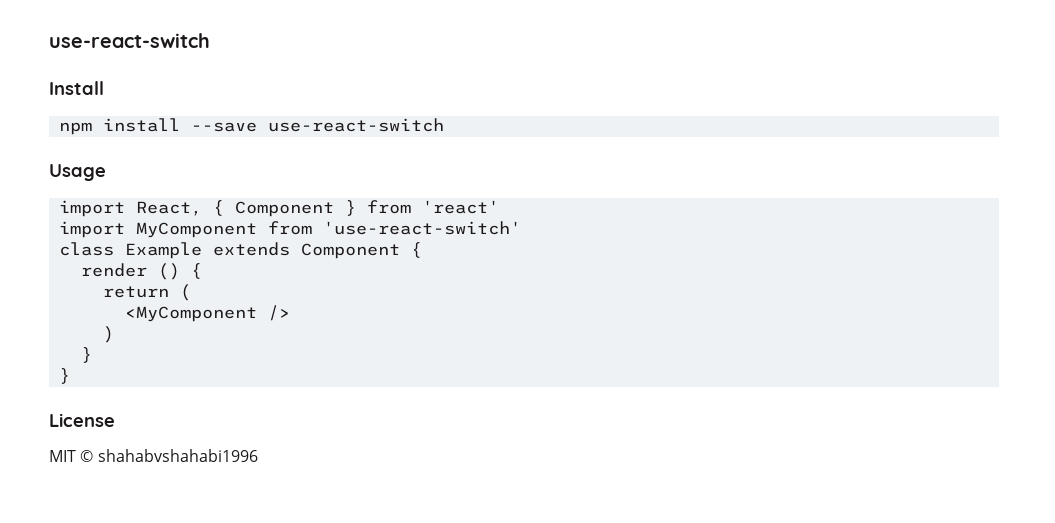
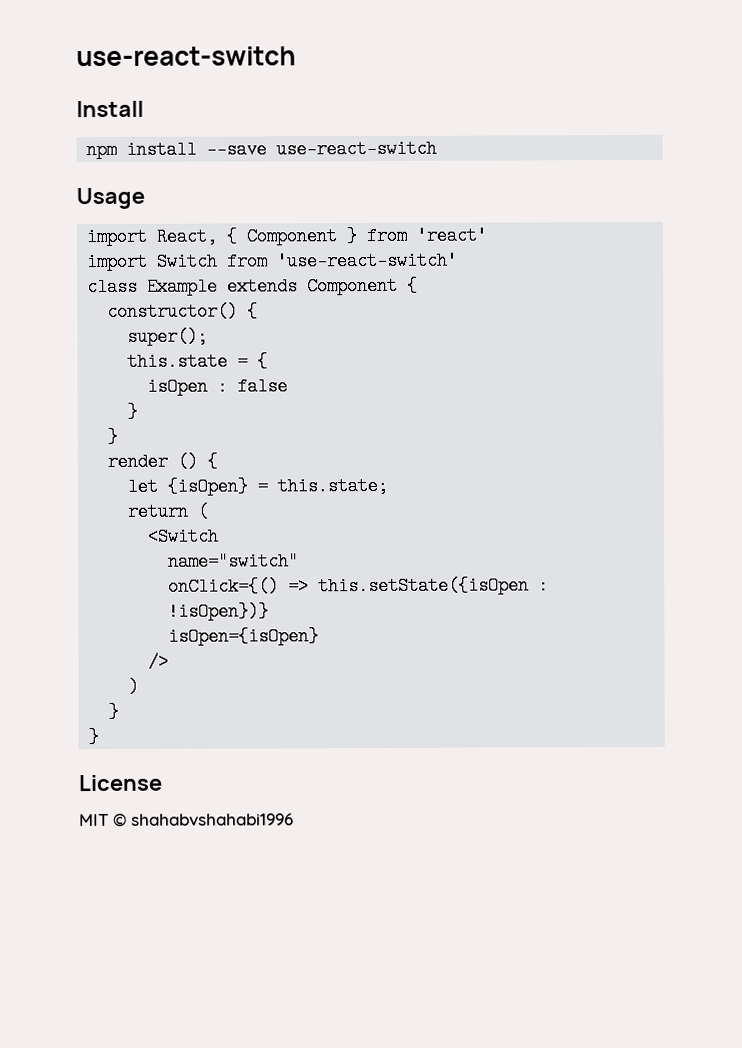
[135,222,257,238] MyComponent -> [157,252,219,271] Switch
[80,263,202,280] [102,284,191,301] [124,306,257,322] render () { // return ( // <MyComponent -> [107,302,259,321] [127,327,209,346] [127,352,269,371] [147,377,289,396] [127,402,139,421] [107,427,119,446] [107,452,219,471] [127,476,389,496] [127,502,209,521] [148,527,220,546] [168,552,300,571] [168,576,550,596] [168,602,270,621] [168,627,320,646] constructor() { // super(); // this.state = { // isOpen : false // } // } // render () { // let {isOpen} = this.state; // return ( // <Switch // name="switch" // onClick={() => this.setState({isOpen : !isOpen})} // isOpen={isOpen} //

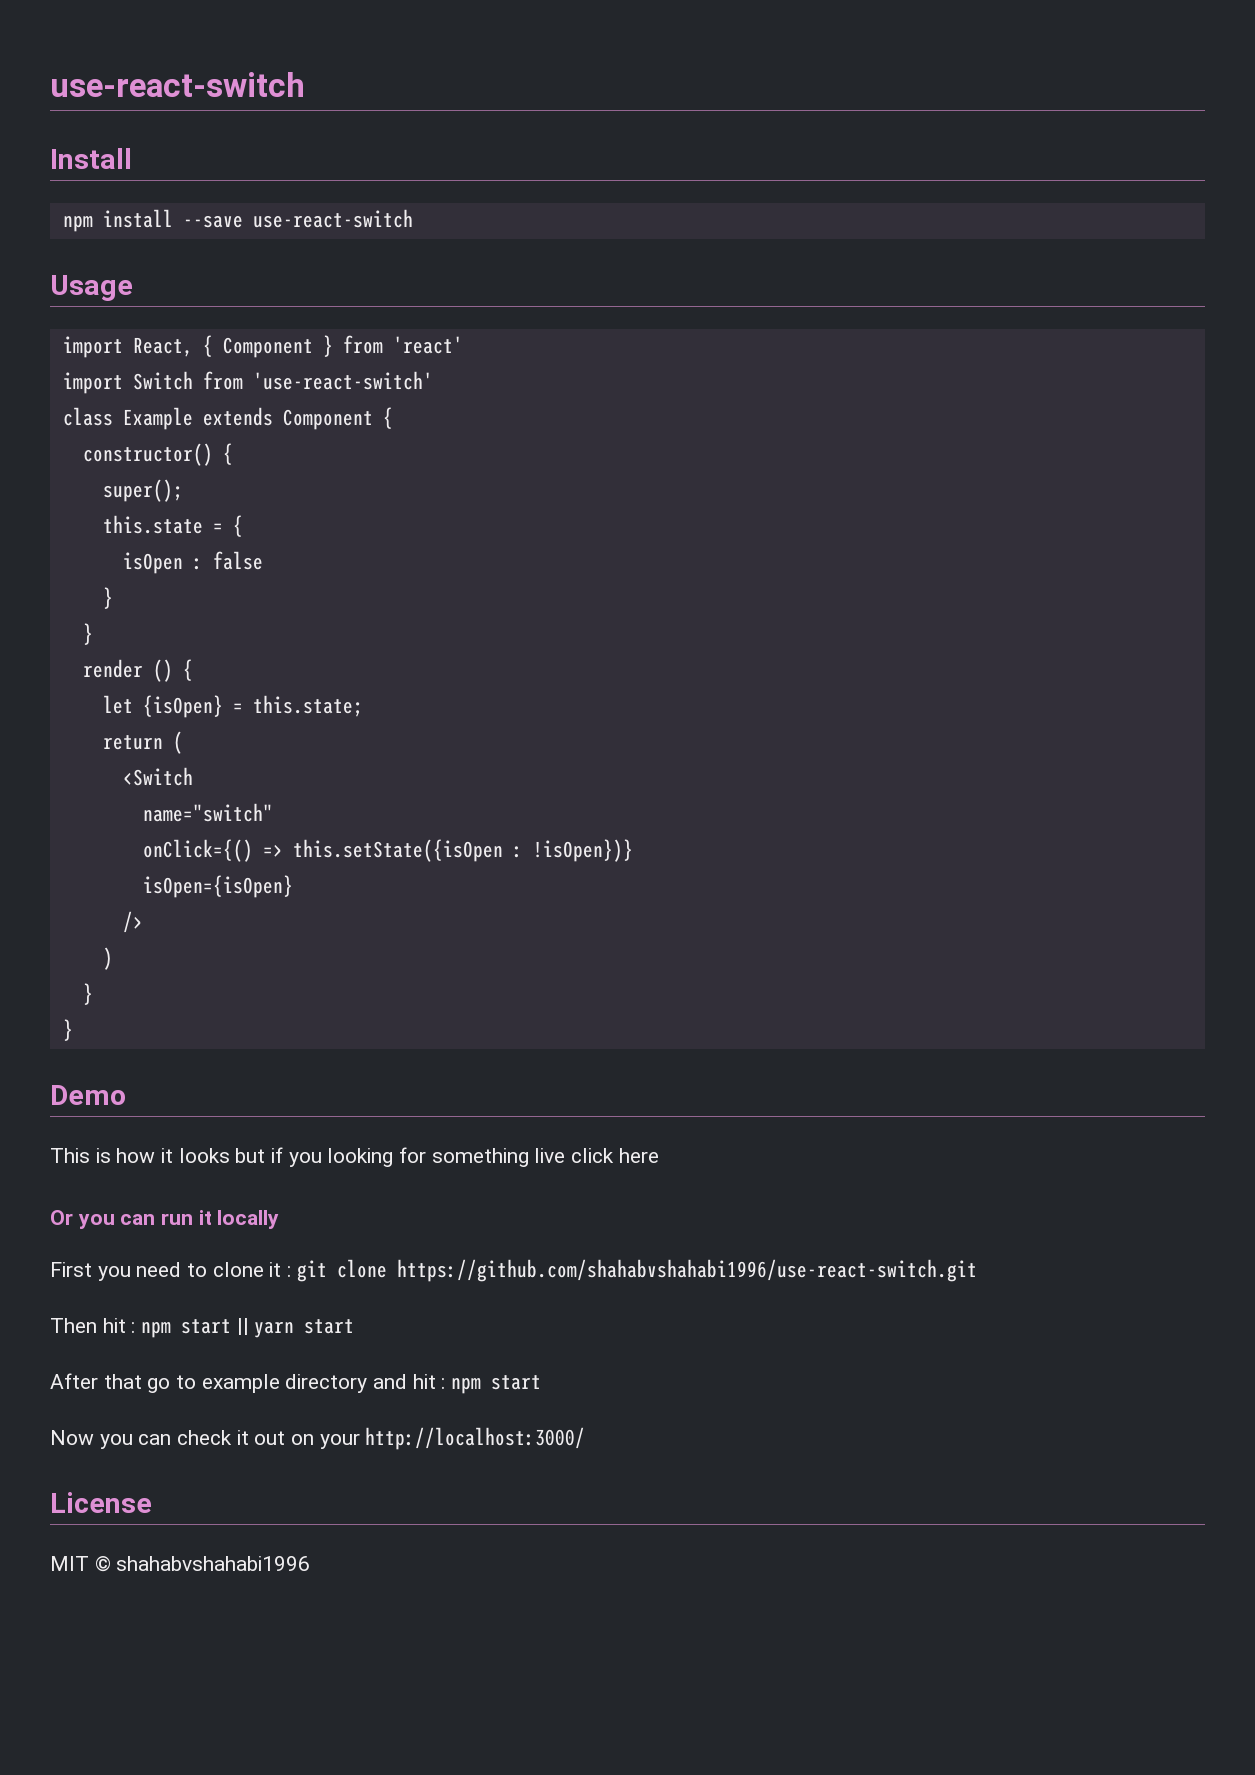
(100, 737) none -> [50,1085,126,1105] [50,1147,659,1167] [50,1210,280,1229] [50,1259,977,1282] [50,1318,355,1338] [50,1373,542,1394] [50,1427,586,1450] // Demo // This is how it looks but if you looking for something live click here // Or you can run it locally // First you need to clone it : git clone https://github.com/shahabvshahabi1996/use-react-switch.git // Then hit : npm start || yarn start // After that go to example directory and hit : npm start // Now you can check it out on your http://localhost:3000/

